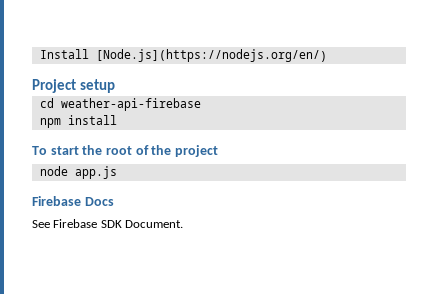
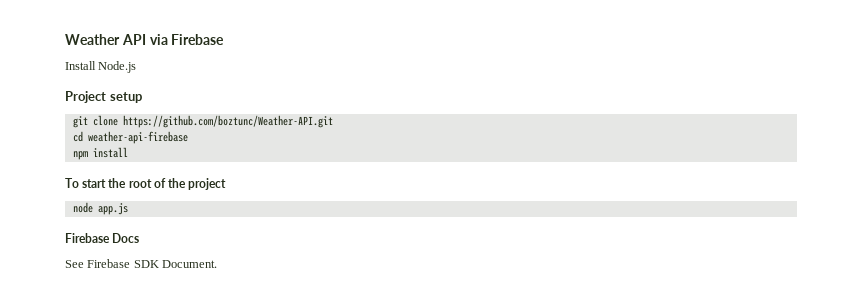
[39,49,327,62] Install [Node.js](https://nodejs.org/en/) -> [65,34,225,45] [65,61,137,73] Weather API via Firebase // Install Node.js
(115, 86) none -> [72,115,333,128] // git clone https://github.com/boztunc/Weather-API.git

